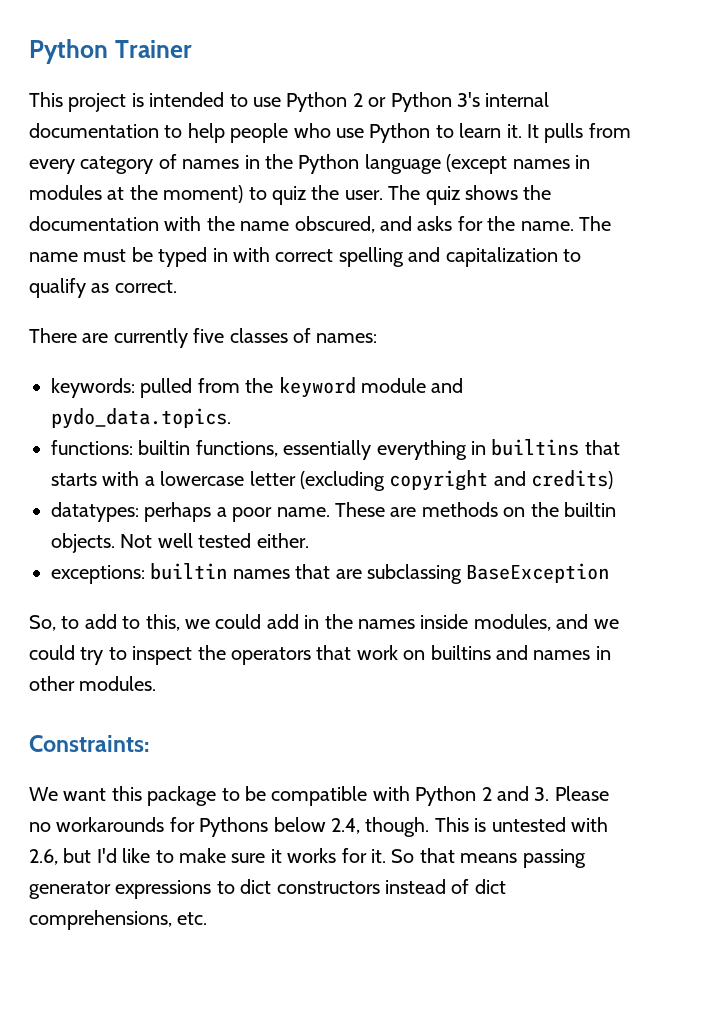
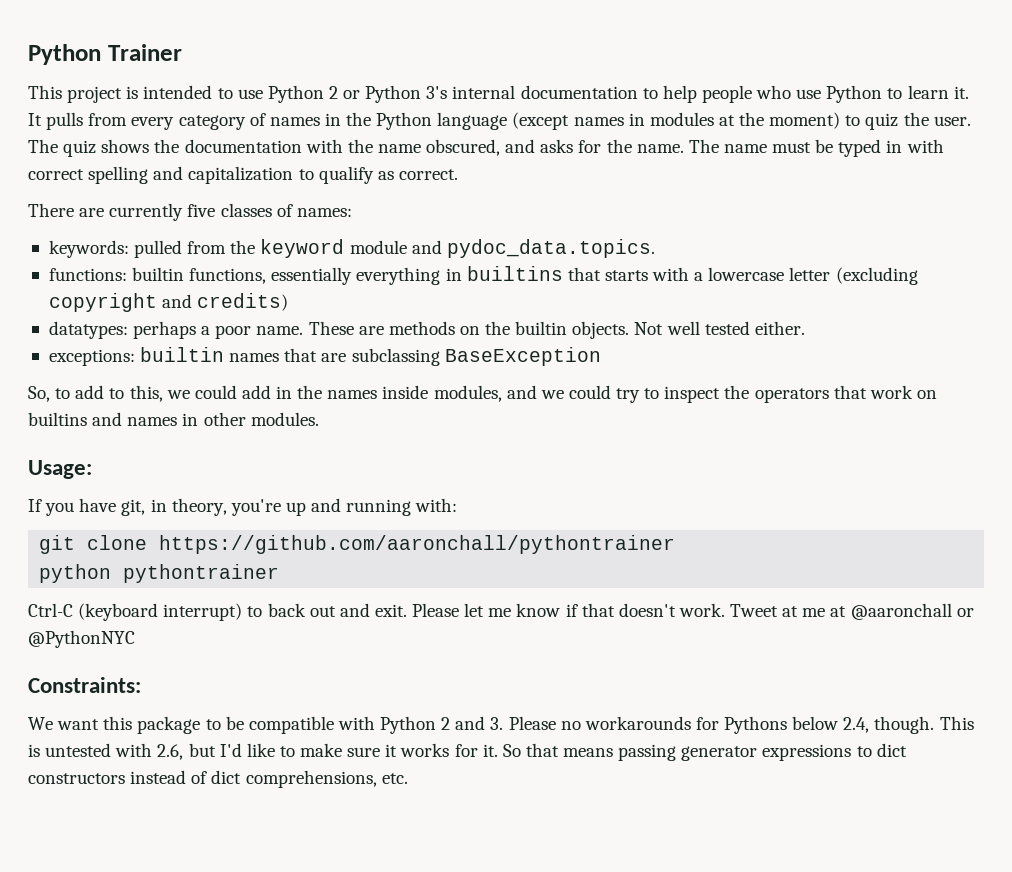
[51,408,231,429] pydo_data.topics. -> [446,239,655,258] pydoc_data.topics.
(157, 683) none -> [28,460,92,479] [28,498,458,516] [39,535,676,554] [39,564,280,583] [28,603,974,621] [28,630,135,648] // Usage: // If you have git, in theory, you're up and running with: // git clone https://github.com/aaronchall/pythontrainer // python pythontrainer // Ctrl-C (keyboard interrupt) to back out and exit. Please let me know if that doesn't work. Tweet at me at @aaronchall or @PythonNYC

